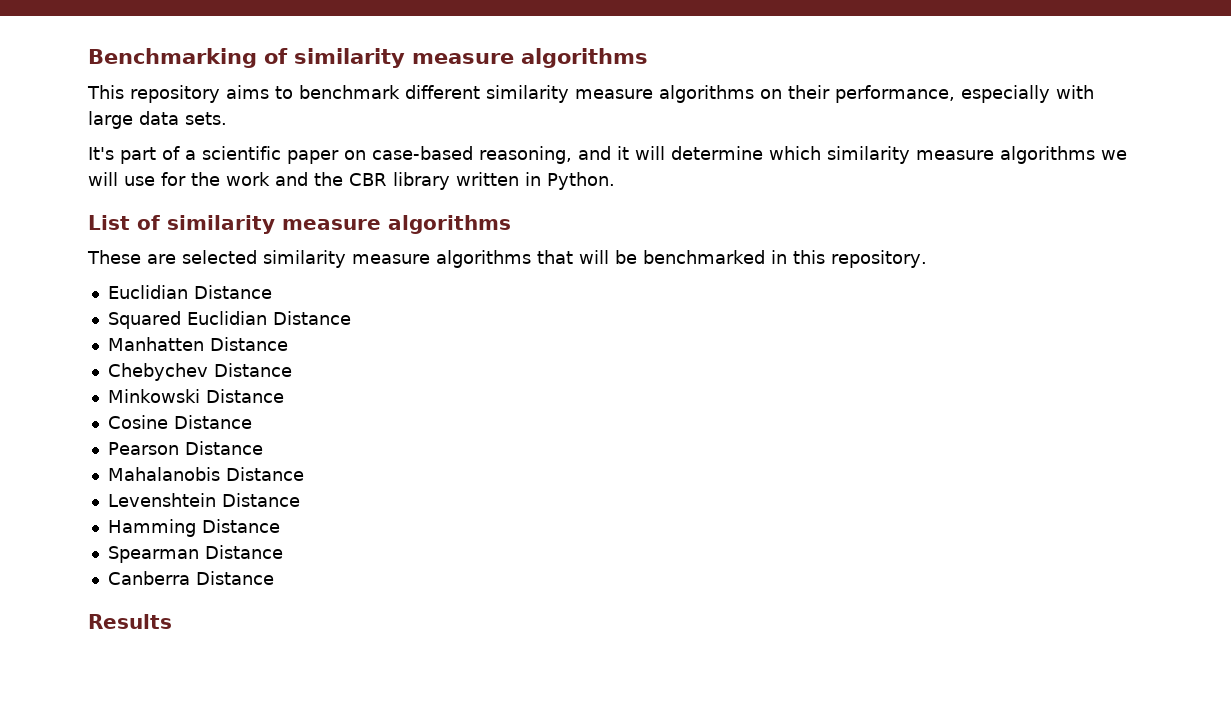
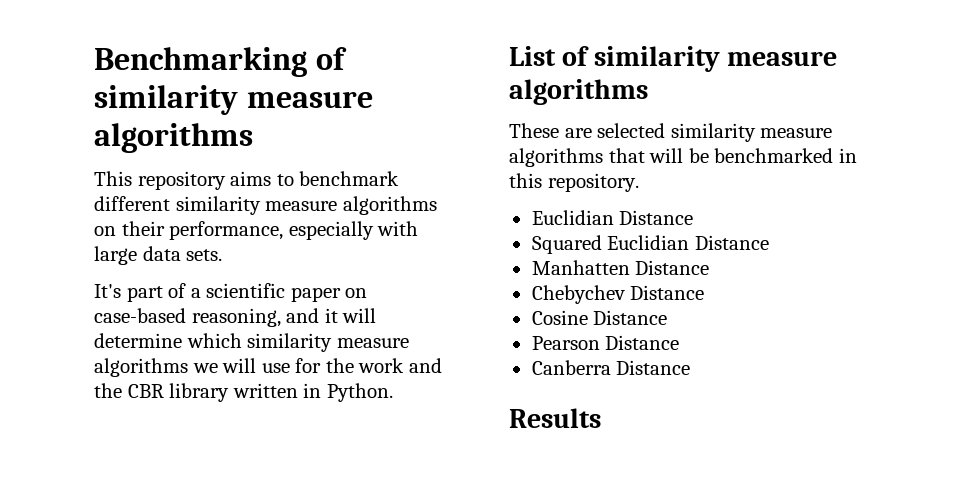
[107,389,284,403] // Minkowski Distance -> (705, 292) none
[107,467,304,481] [107,493,300,507] [107,519,280,537] [107,545,283,563] // Mahalanobis Distance // Levenshtein Distance // Hamming Distance // Spearman Distance -> (680, 342) none

